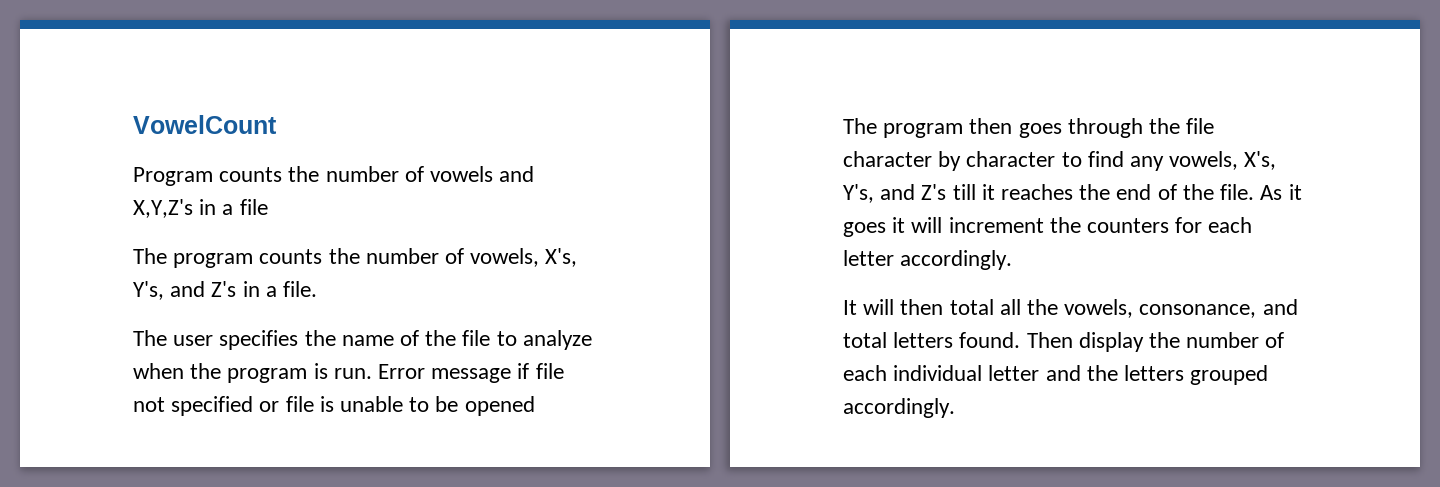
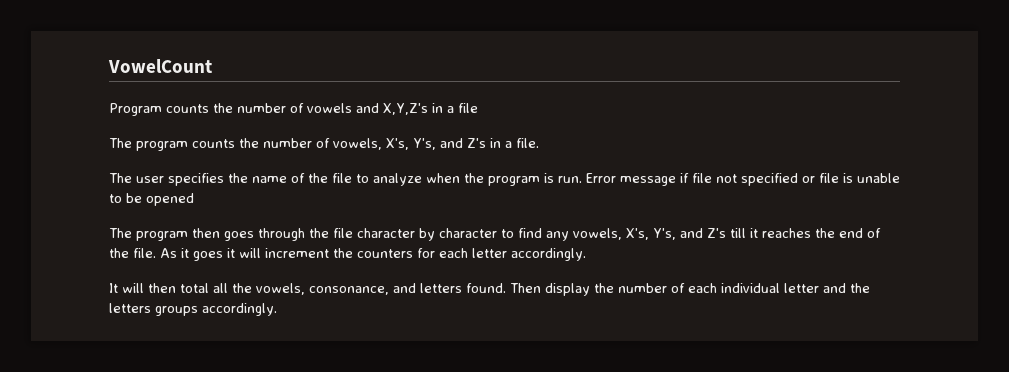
[843,332,887,348] total -> (416, 288) none
[1190,365,1269,385] grouped -> [155,306,198,316] groups

